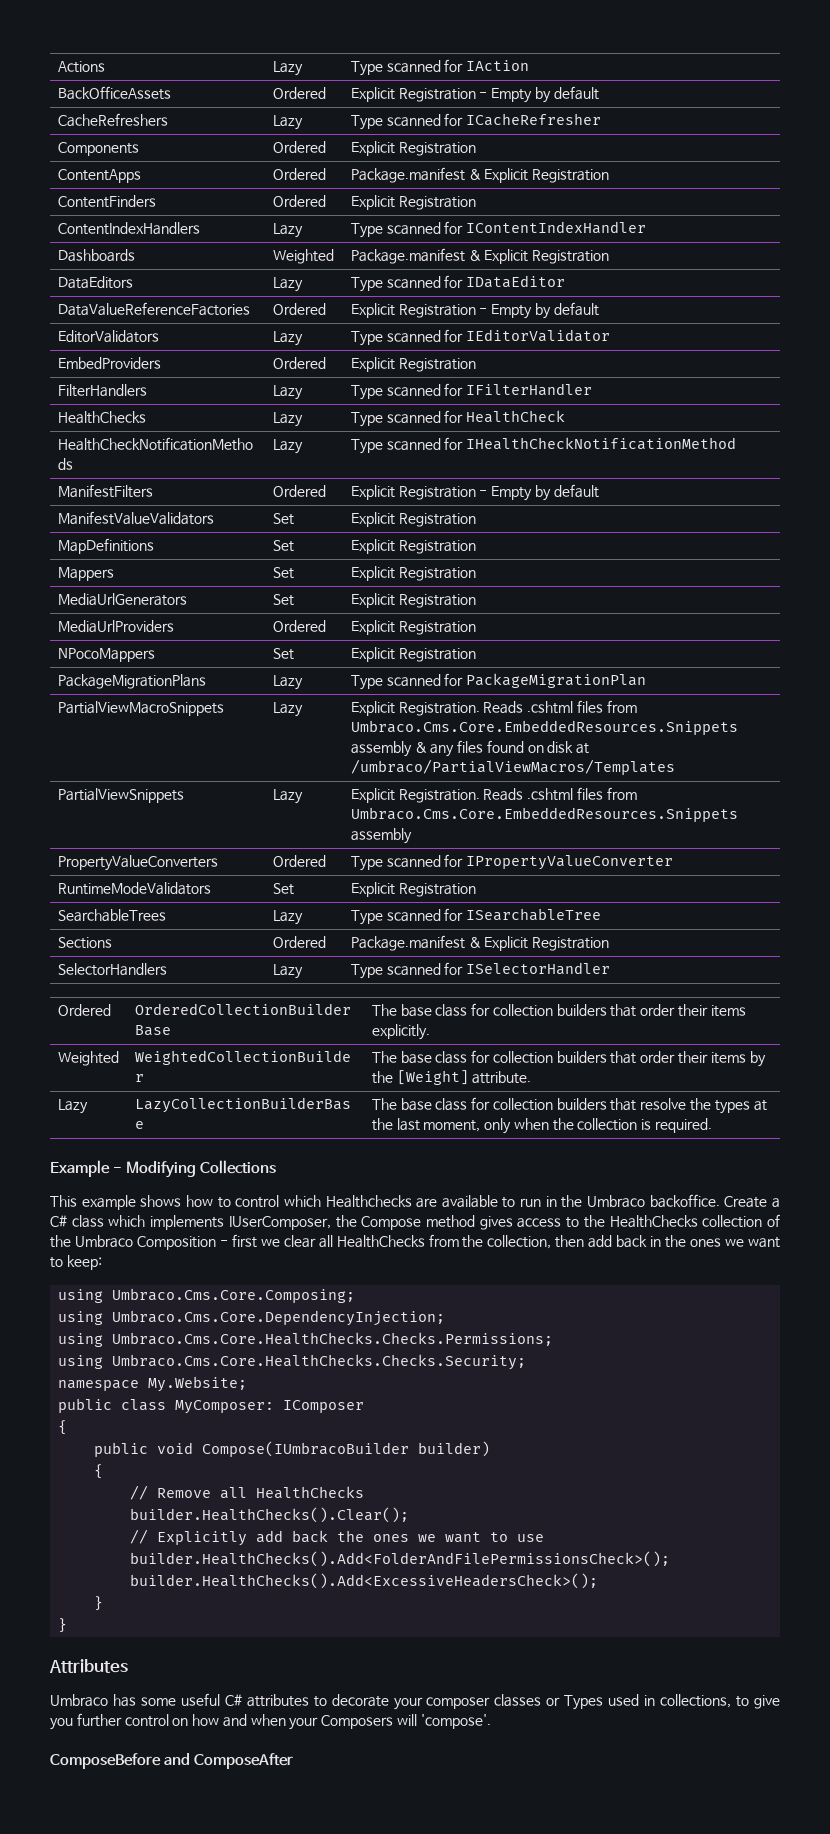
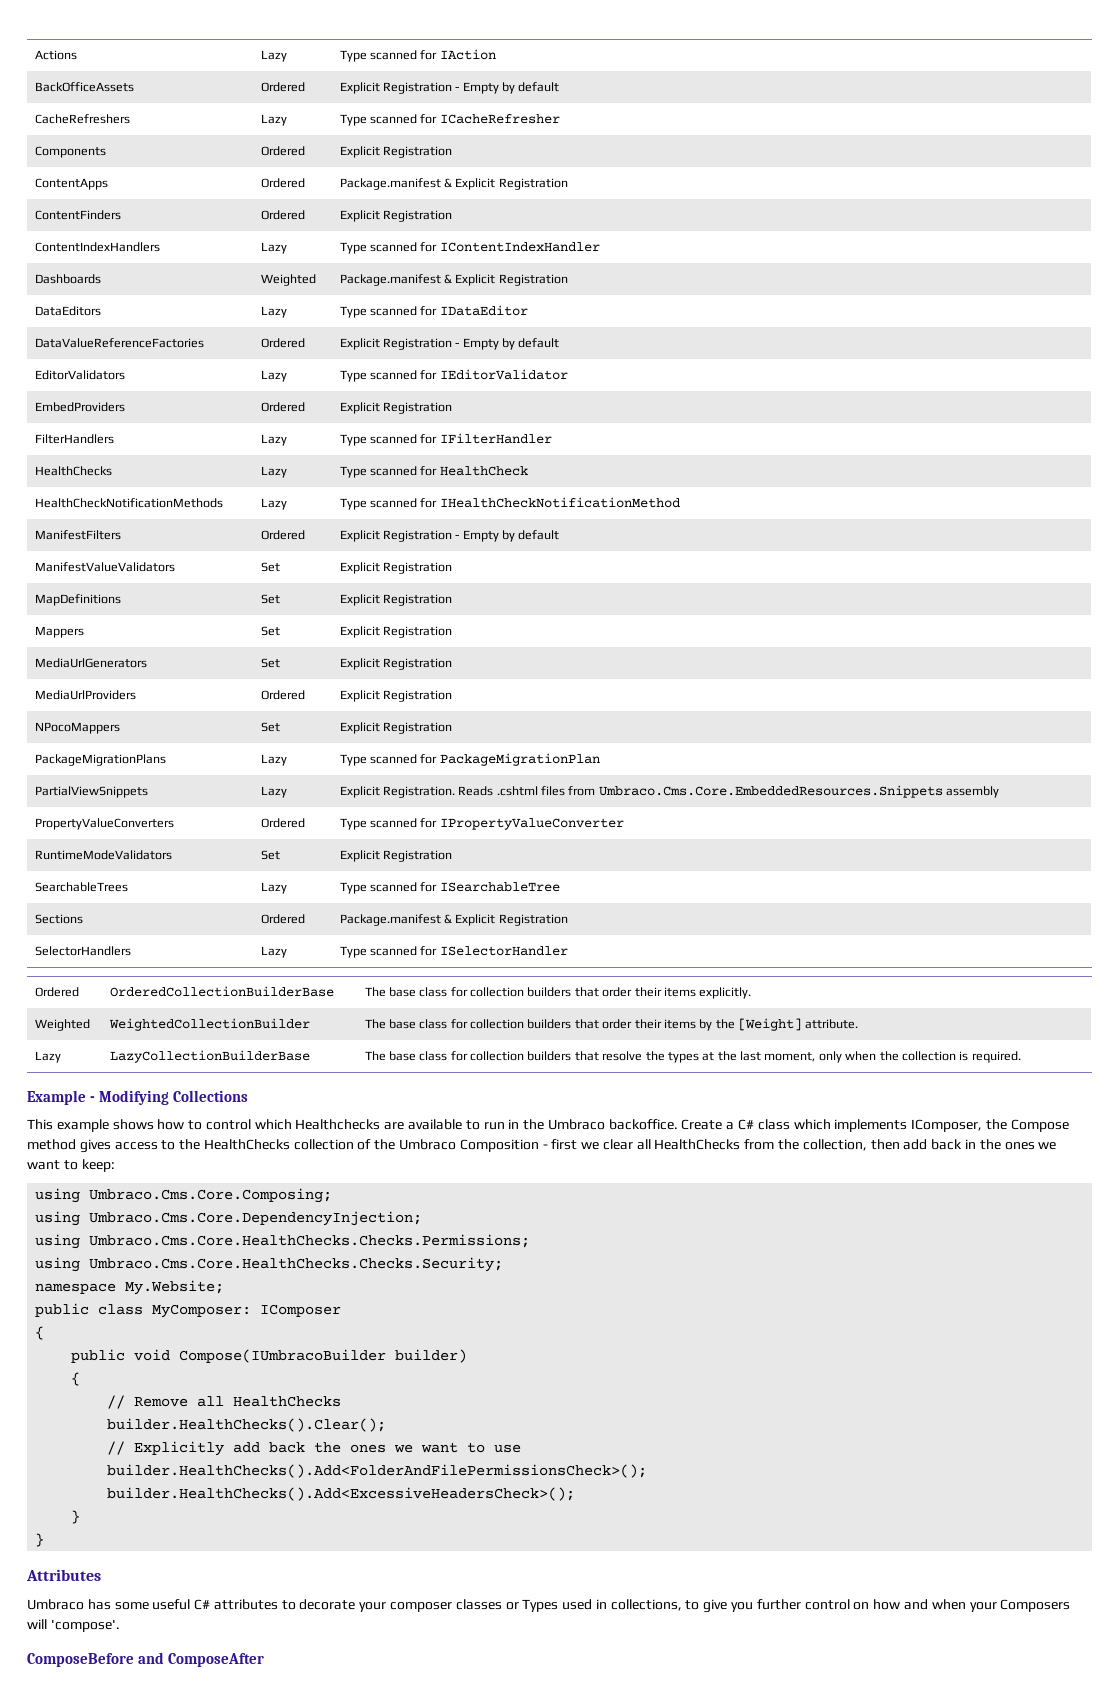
[57,701,224,716] [272,702,303,717] [350,700,637,716] [350,720,738,735] [350,740,590,757] [350,759,675,775] // PartialViewMacroSnippets | Lazy | Explicit Registration. Reads .cshtml files from Umbraco.Cms.Core.EmbeddedResources.Snippets assembly & any files found on disk at /umbraco/PartialViewMacros/Templates -> (600, 759) none
[228,1216,331,1230] IUserComposer, -> [911,1119,983,1132] IComposer,

